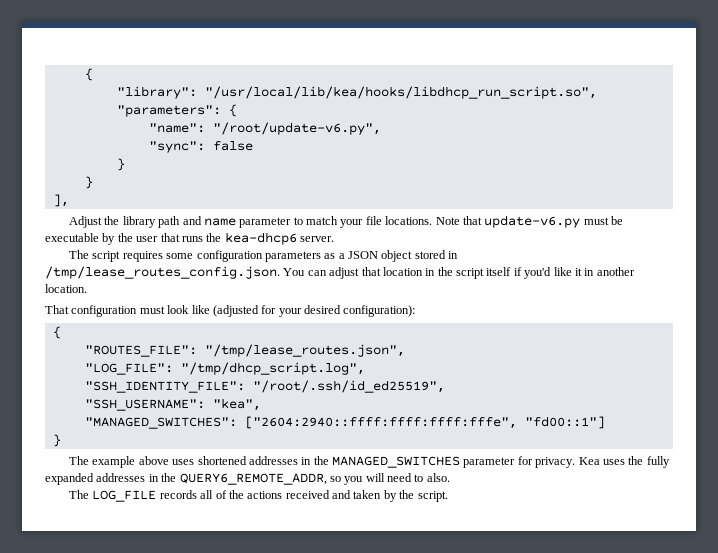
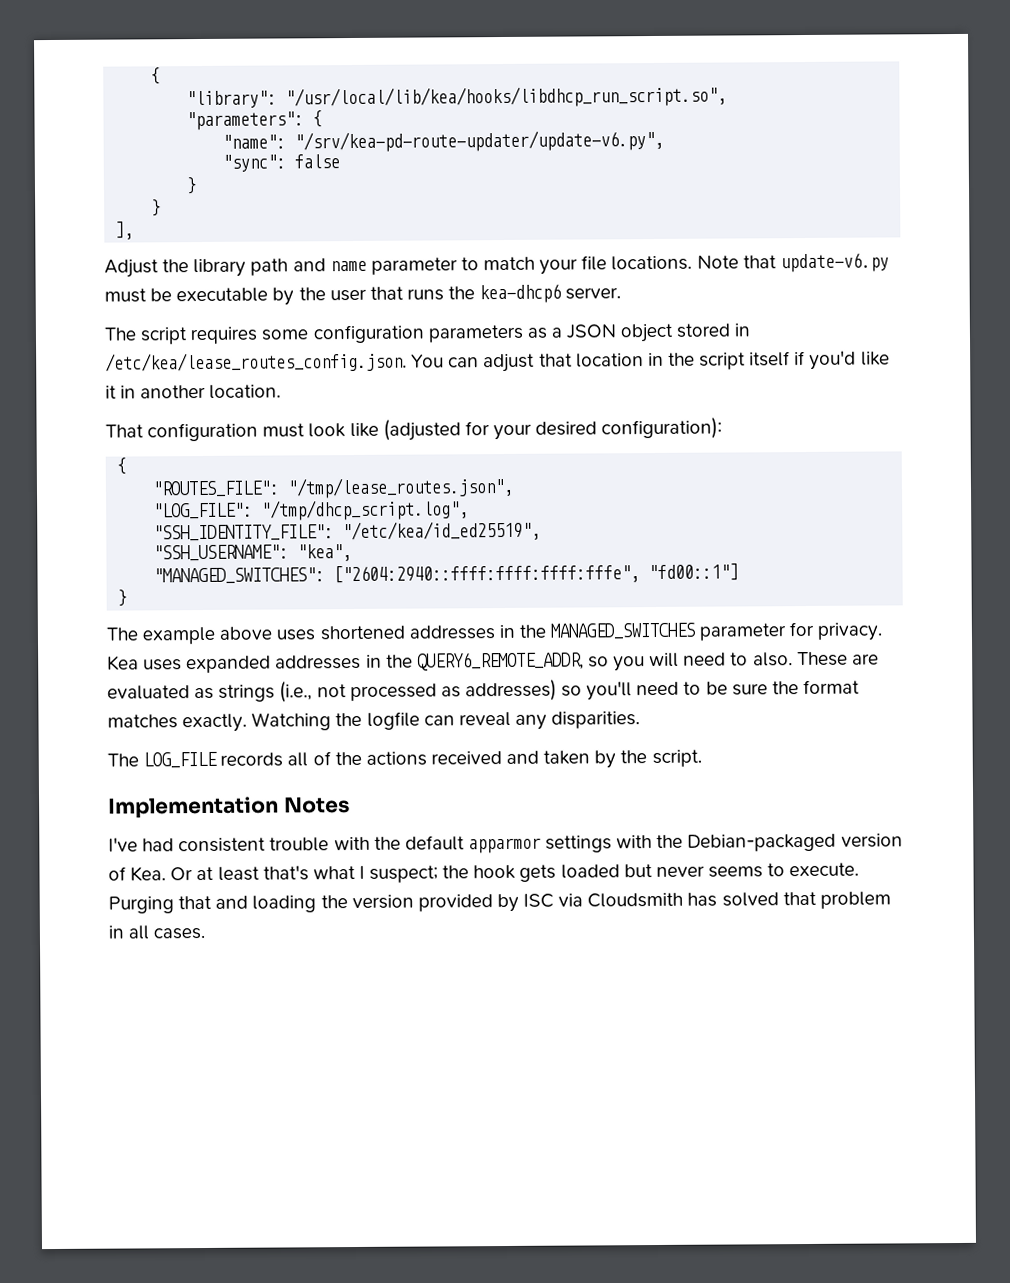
[212,122,381,135] "/root/update-v6.py", -> [294,129,665,153] "/srv/kea-pd-route-updater/update-v6.py",
[45,266,280,279] /tmp/lease_routes_config.json. -> [105,351,407,373] /etc/kea/lease_routes_config.json.
[252,380,445,393] "/root/.ssh/id_ed25519", -> [342,520,542,542] "/etc/kea/id_ed25519",
[628,456,670,468] the fully -> (183, 665) none
(450, 477) none -> [796,651,879,667] [107,679,860,703] [107,711,641,733] These are evaluated as strings (i.e., not processed as addresses) so you'll need to be sure the format matches exactly. Watching the logfile can reveal any disparities.
(448, 496) none -> [108,796,350,819] [108,833,903,854] [108,862,860,883] [108,891,891,914] [108,925,206,940] // Implementation Notes // I've had consistent trouble with the default apparmor settings with the Debian-packaged version of Kea. Or at least that's what I suspect; the hook gets loaded but never seems to execute. Purging that and loading the version provided by ISC via Cloudsmith has solved that problem in all cases.

